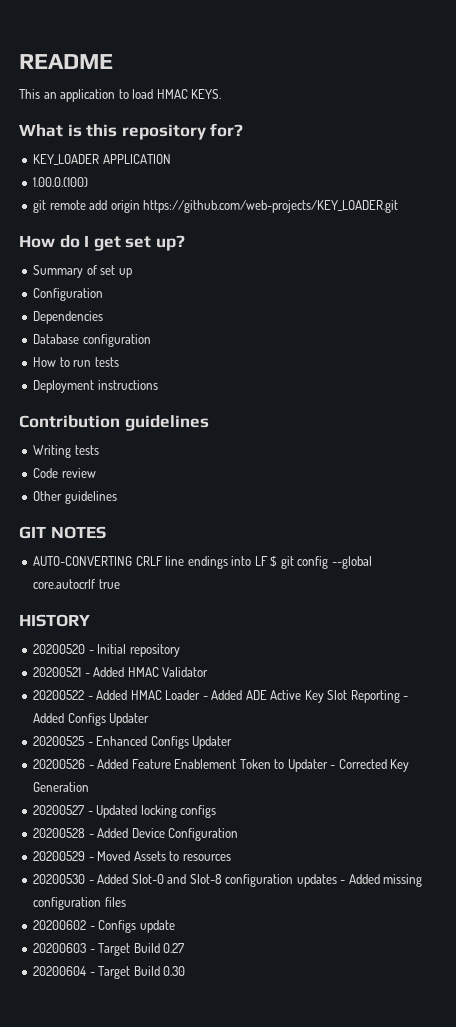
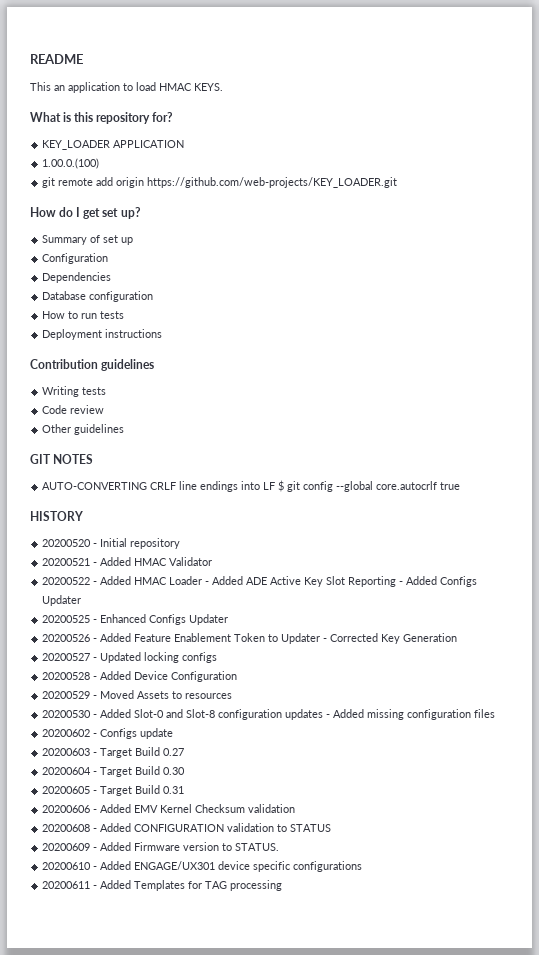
(186, 971) none -> [42,785,185,796] [42,804,296,813] [42,823,332,832] [42,842,280,851] [42,861,363,872] [42,880,283,891] // 20200605 - Target Build 0.31 // 20200606 - Added EMV Kernel Checksum validation // 20200608 - Added CONFIGURATION validation to STATUS // 20200609 - Added Firmware version to STATUS. // 20200610 - Added ENGAGE/UX301 device specific configurations // 20200611 - Added Templates for TAG processing

